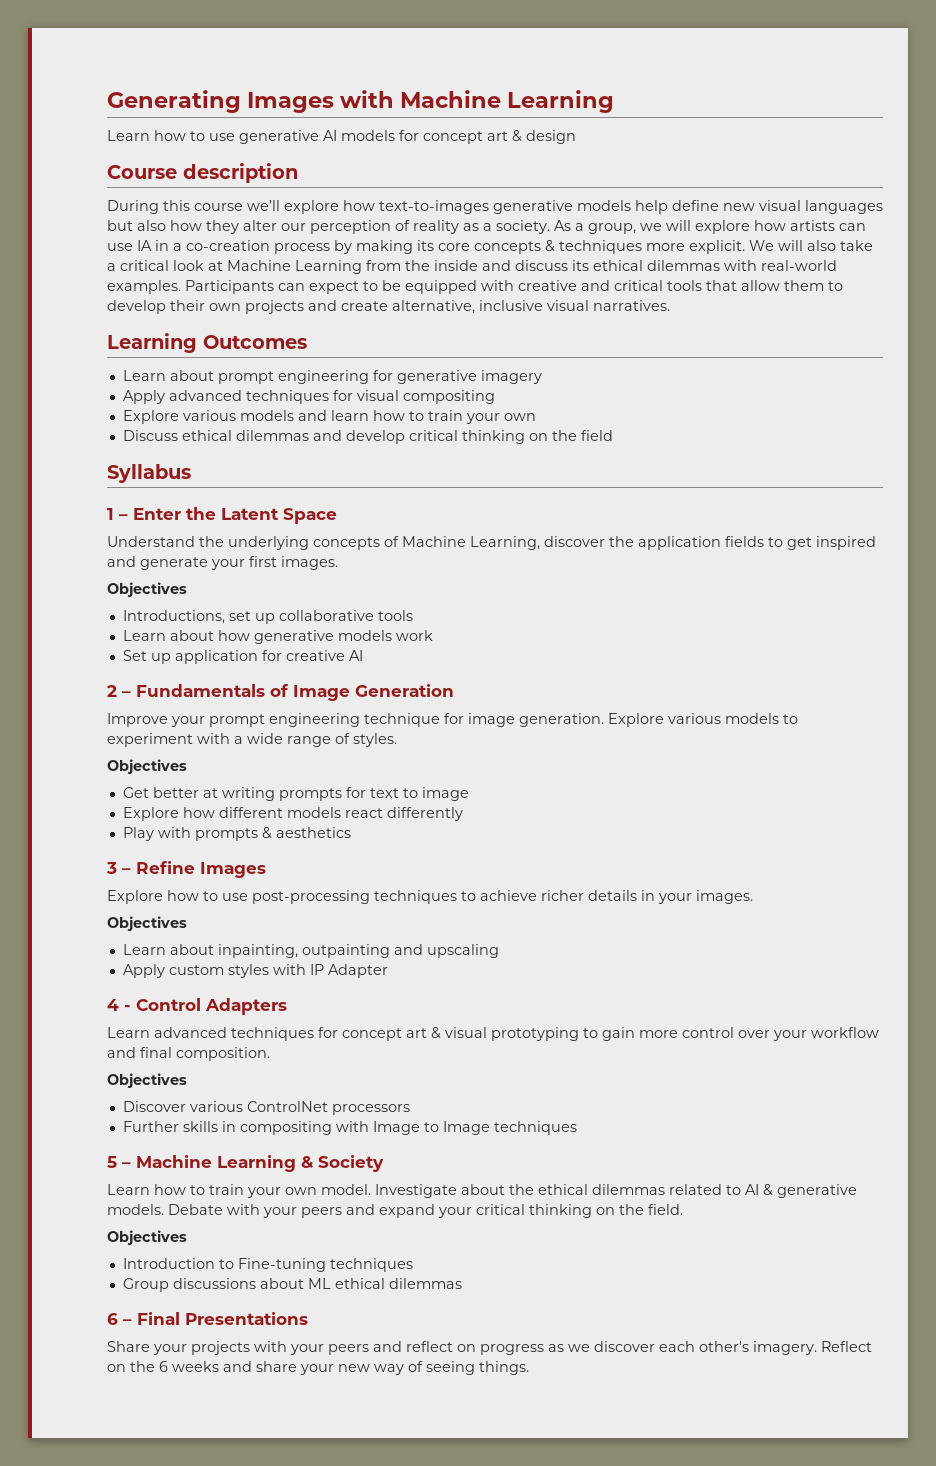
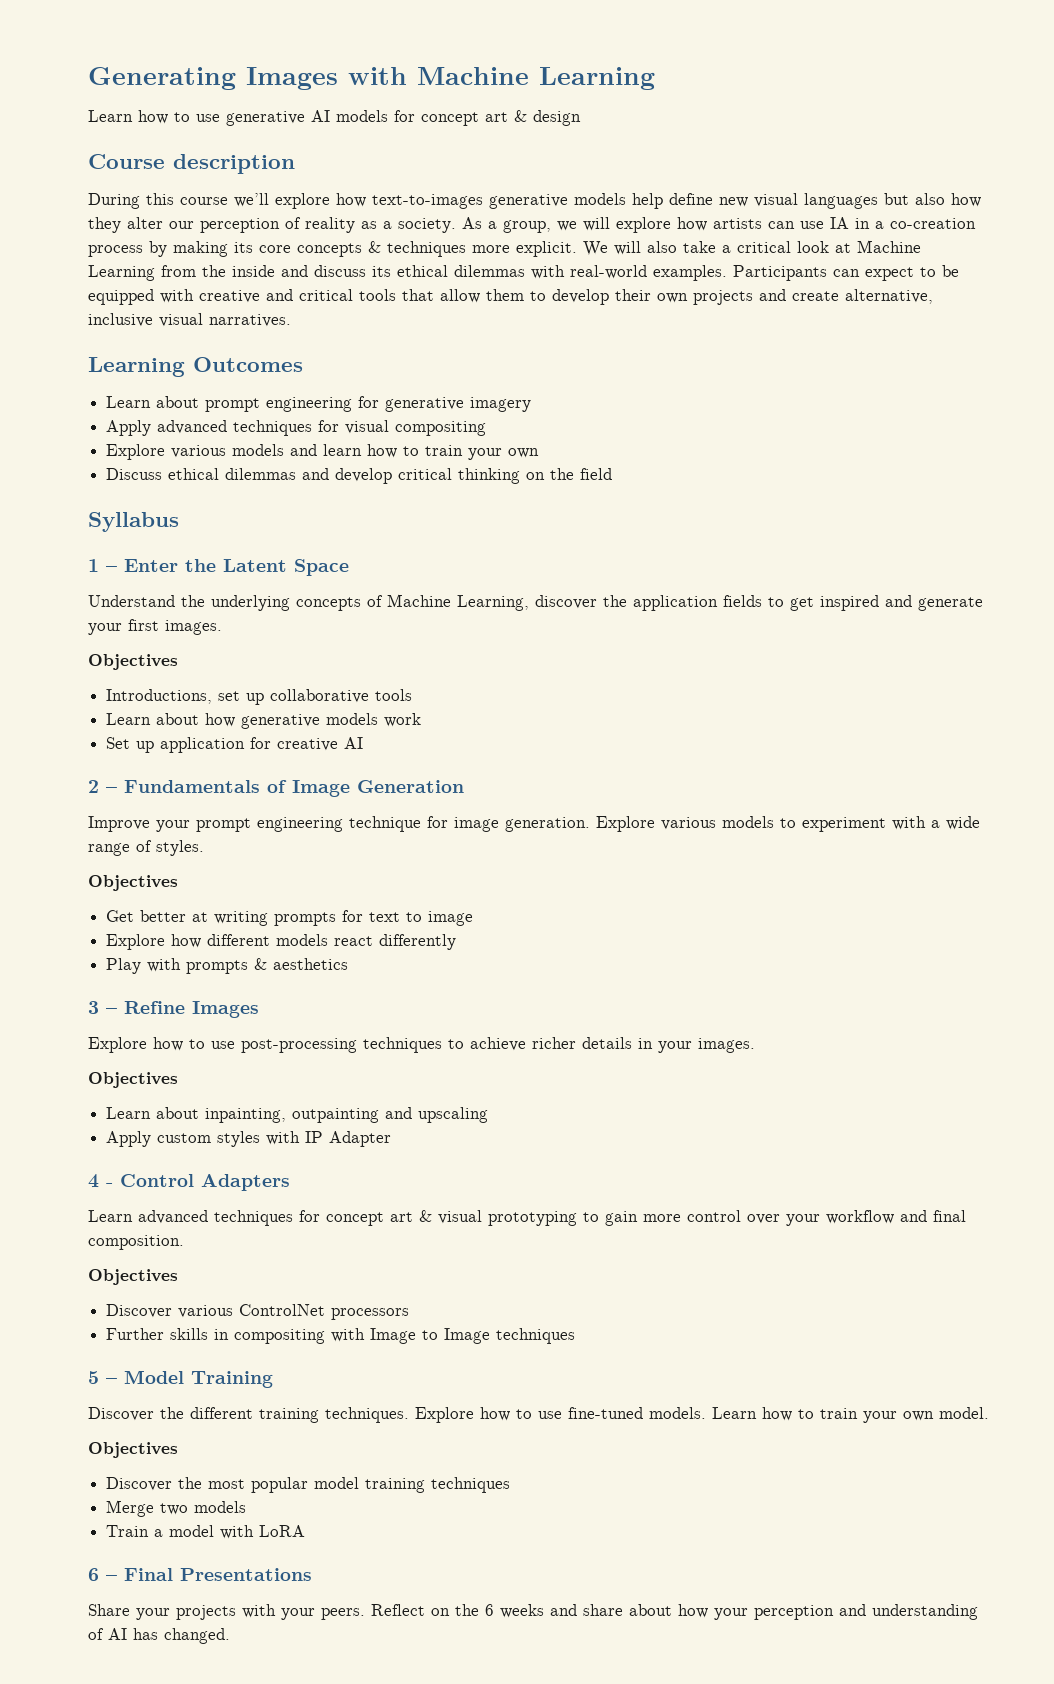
[136,1155,384,1172] Machine Learning & Society // -> [124,1370,273,1388] [88,1407,706,1423] Model Training // Discover the different training techniques. Explore how to use fine-tuned models.
[375,1184,857,1198] [107,1204,683,1218] [107,1230,187,1245] [122,1258,413,1272] [122,1278,462,1292] Investigate about the ethical dilemmas related to AI & generative models. Debate with your peers and expand your critical thinking on the field. // Objectives // Introduction to Fine-tuning techniques // Group discussions about ML ethical dilemmas -> [88,1442,178,1458] [106,1477,511,1493] [106,1500,247,1517] [106,1525,306,1539] // Objectives // Discover the most popular model training techniques // Merge two models // Train a model with LoRA
[328,1341,817,1355] peers and reflect on progress as we discover each other's imagery. -> [321,1608,365,1620] peers.
[300,1361,529,1375] your new way of seeing things. -> [629,1604,978,1620] [88,1628,230,1644] about how your perception and understanding of AI has changed.

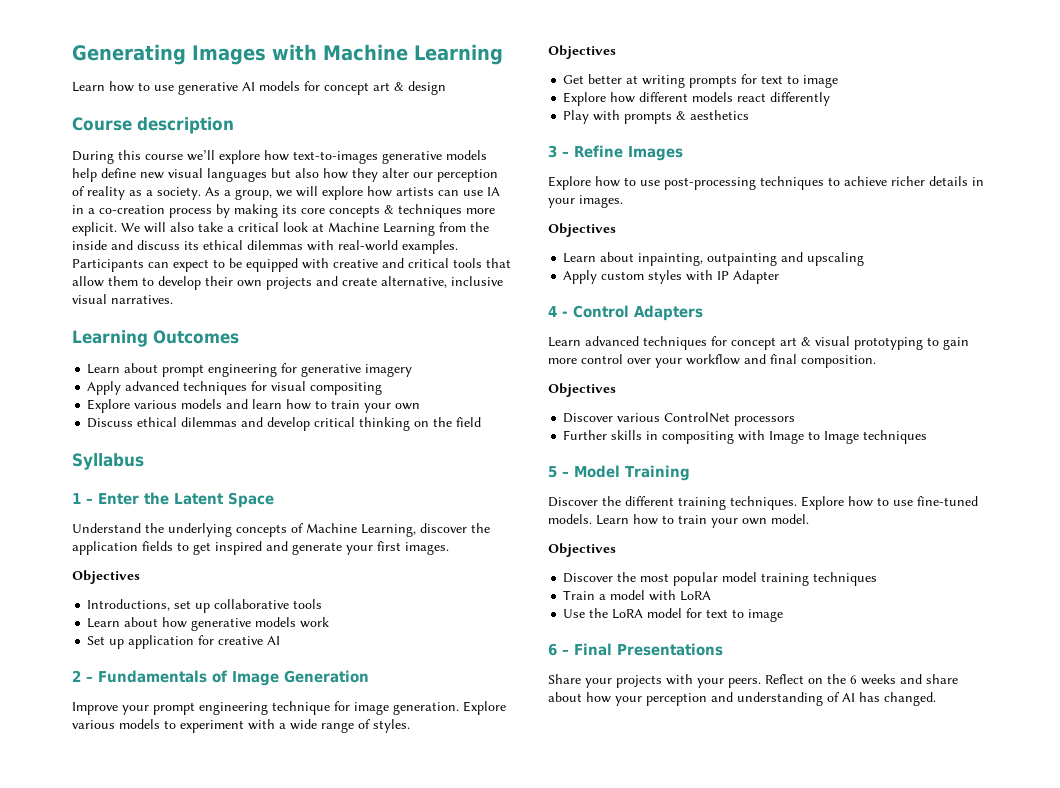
[106,1500,247,1517] // Merge two models -> (878, 579) none
(306, 1531) none -> [563,608,784,622] // Use the LoRA model for text to image

